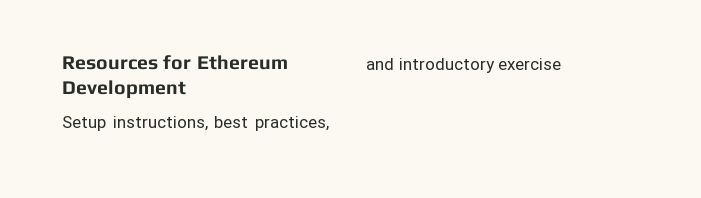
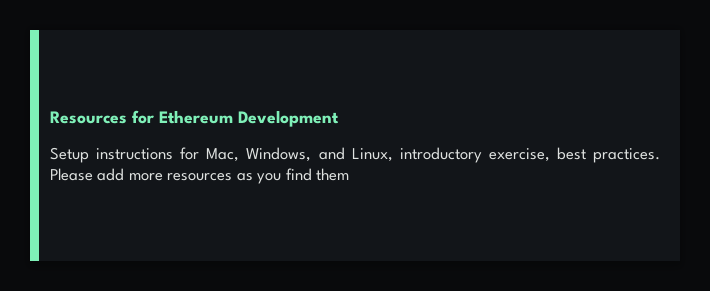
[112,116,330,131] [366,58,562,73] instructions, best practices, and introductory exercise -> [96,147,661,163] [50,168,350,184] instructions for Mac, Windows, and Linux, introductory exercise, best practices. Please add more resources as you find them

